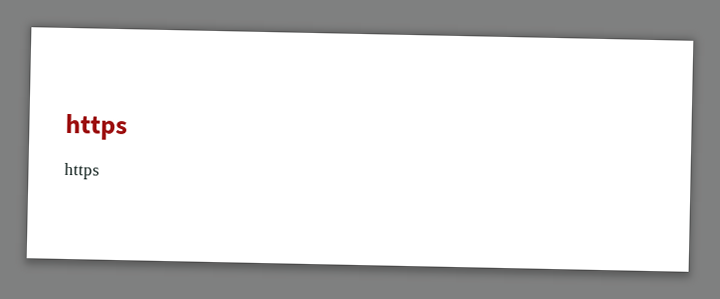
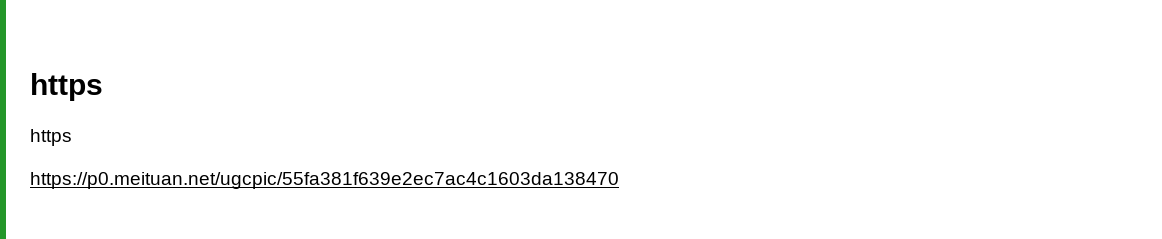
(100, 171) none -> [30,172,619,189] // https://p0.meituan.net/ugcpic/55fa381f639e2ec7ac4c1603da138470

